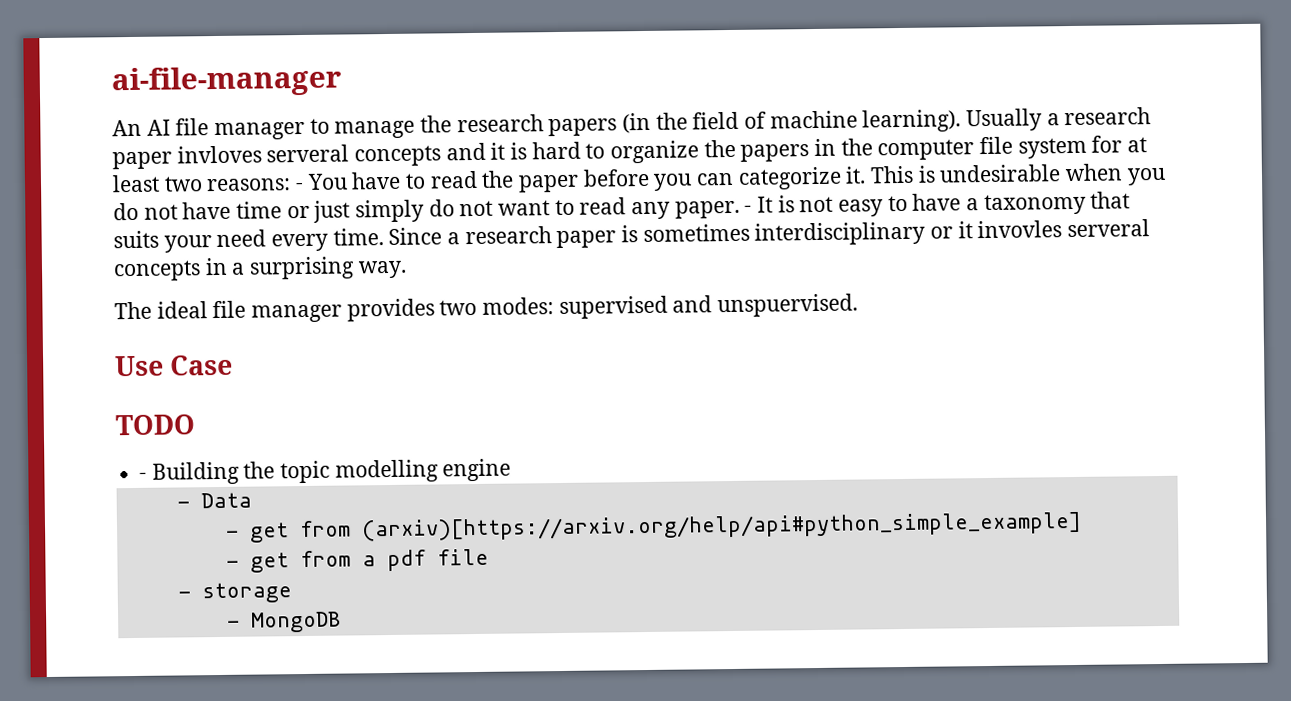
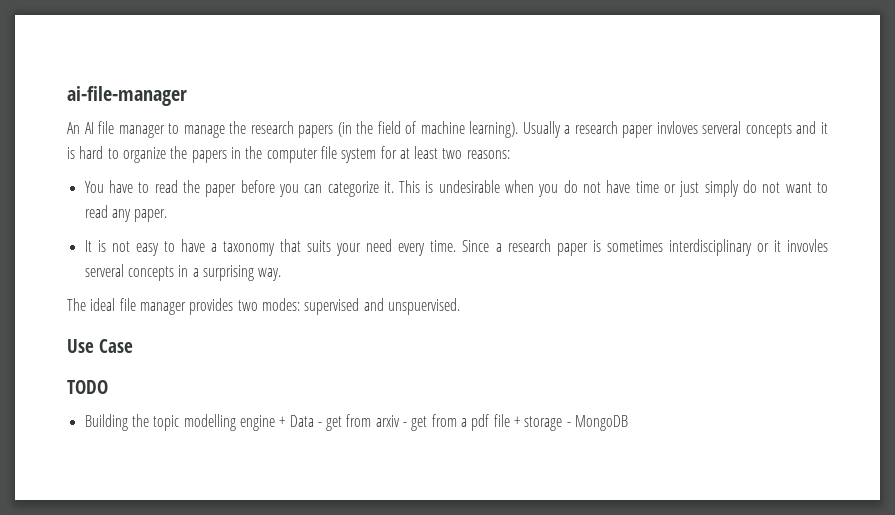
[296,182,305,191] - -> (510, 154) //
[744,205,753,213] - -> (168, 215) //
[139,472,148,480] - -> (108, 387) none
[176,501,190,509] // - -> [279,416,286,427] +
[225,511,1082,543] // - get from (arxiv)[https://arxiv.org/help/api#python_simple_example] // -> [317,414,400,431] - get from arxiv
[177,591,191,599] // - -> [514,416,521,427] +
(292, 593) // -> (563, 423) none

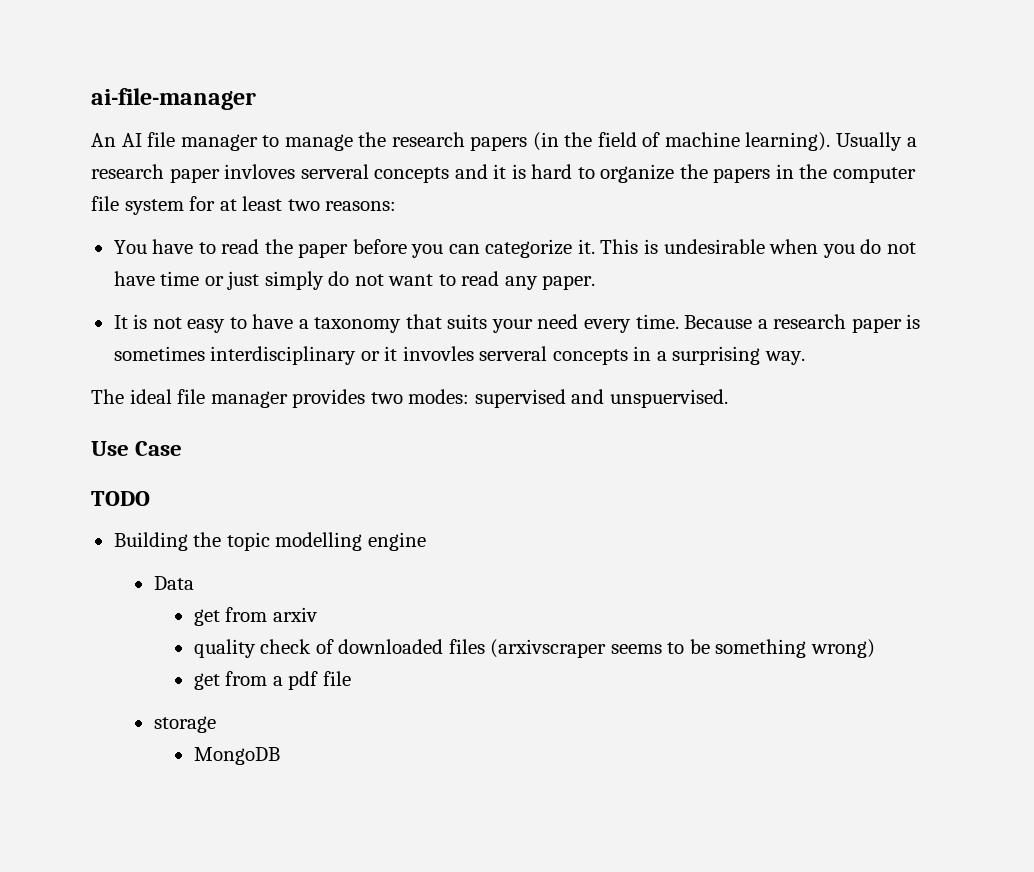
[462,240,490,252] Since -> [684,315,753,329] Because
[279,416,286,427] + -> (426, 541) //
[317,422,322,427] - -> (194, 583) //
[403,422,408,427] - -> [193,639,875,658] // quality check of downloaded files (arxivscraper seems to be something wrong) //
[514,416,521,427] + -> (351, 678) //
[566,422,571,427] - -> (216, 724) //

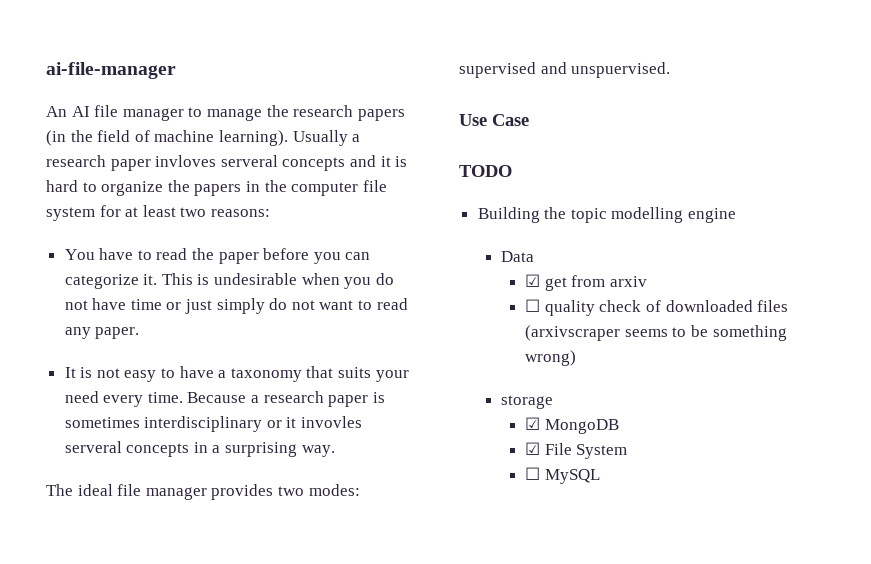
(194, 583) none -> [525,274,541,287] ☑
(317, 614) none -> [525,299,541,312] ☐
[193,671,351,690] // get from a pdf file -> (577, 358) none
(216, 724) none -> [525,417,541,430] ☑
(280, 756) none -> [525,442,628,459] [525,467,600,484] // ☑ File System // ☐ MySQL

